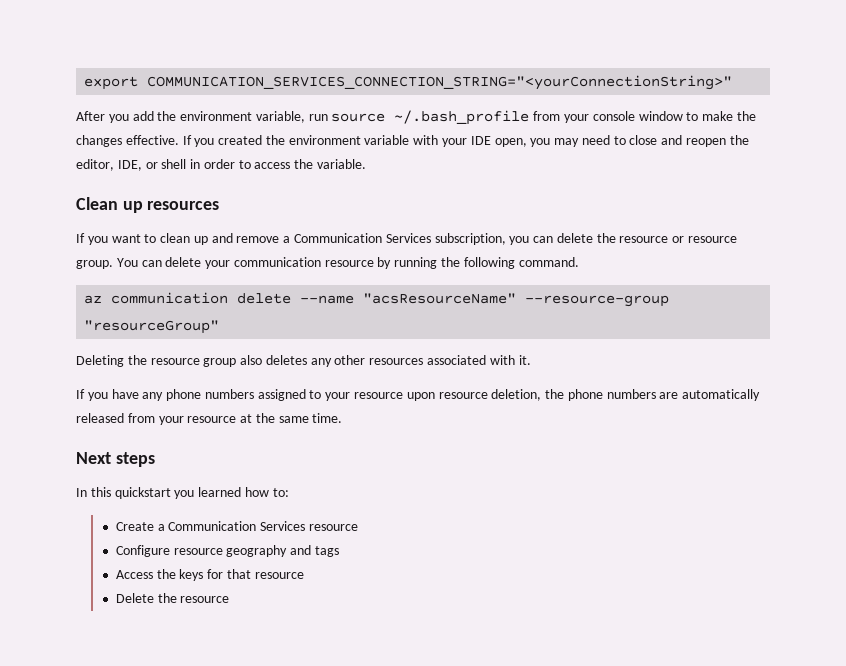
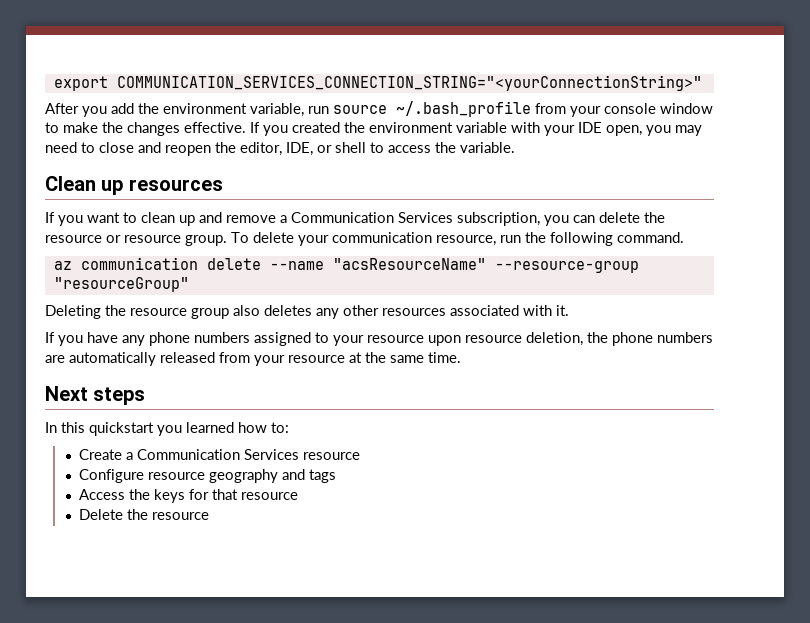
[190,159,235,169] in order -> (366, 147) none
[116,258,162,267] You can -> [231,232,249,243] To
[324,257,438,269] resource by running -> [436,235,521,246] resource, run

